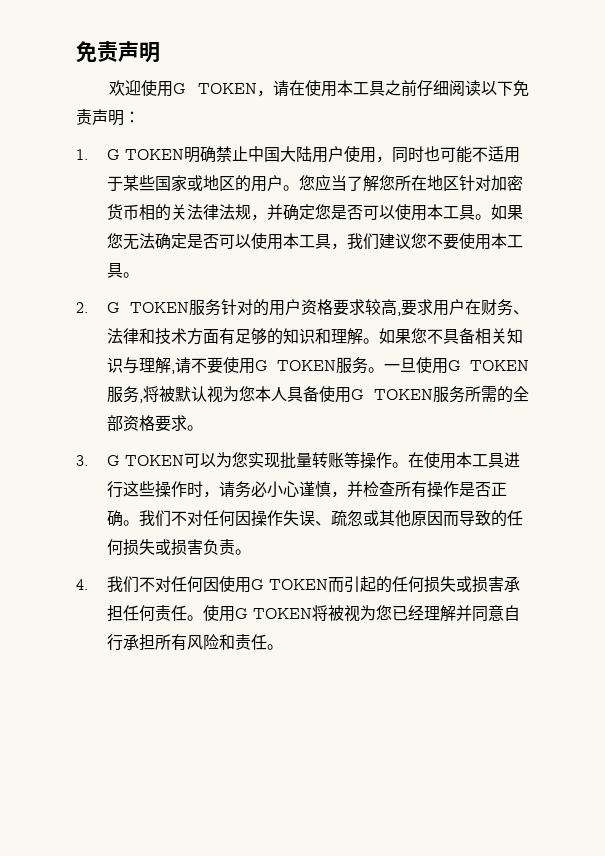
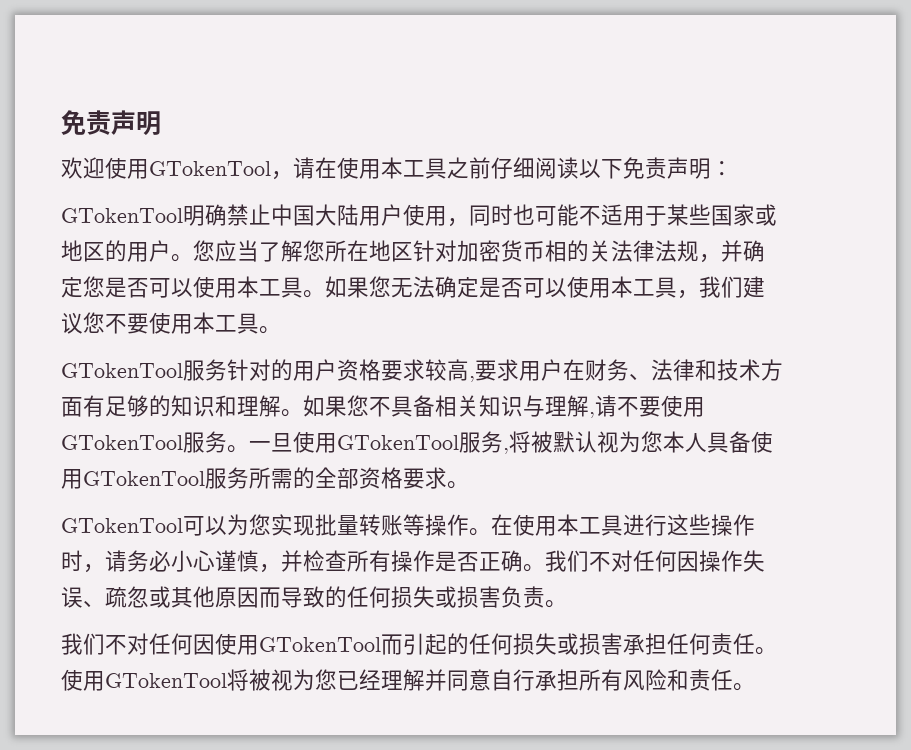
[172,83,257,94] G TOKEN -> [149,161,271,176] GTokenTool
[76,149,184,160] 1. G TOKEN -> [61,208,183,223] GTokenTool
[76,302,189,313] 2. G TOKEN -> [61,363,183,378] GTokenTool
[254,360,336,371] G TOKEN -> [61,435,183,450] GTokenTool
[447,360,529,371] G TOKEN -> [337,435,459,450] GTokenTool
[350,389,433,400] G TOKEN -> [83,471,205,486] GTokenTool
[76,455,184,466] 3. G TOKEN -> [61,518,183,533] GTokenTool
[76,579,88,590] 4. -> (567, 604) none
[250,579,328,590] G TOKEN -> [259,637,381,652] GTokenTool
[234,608,312,619] G TOKEN -> [105,673,227,688] GTokenTool

